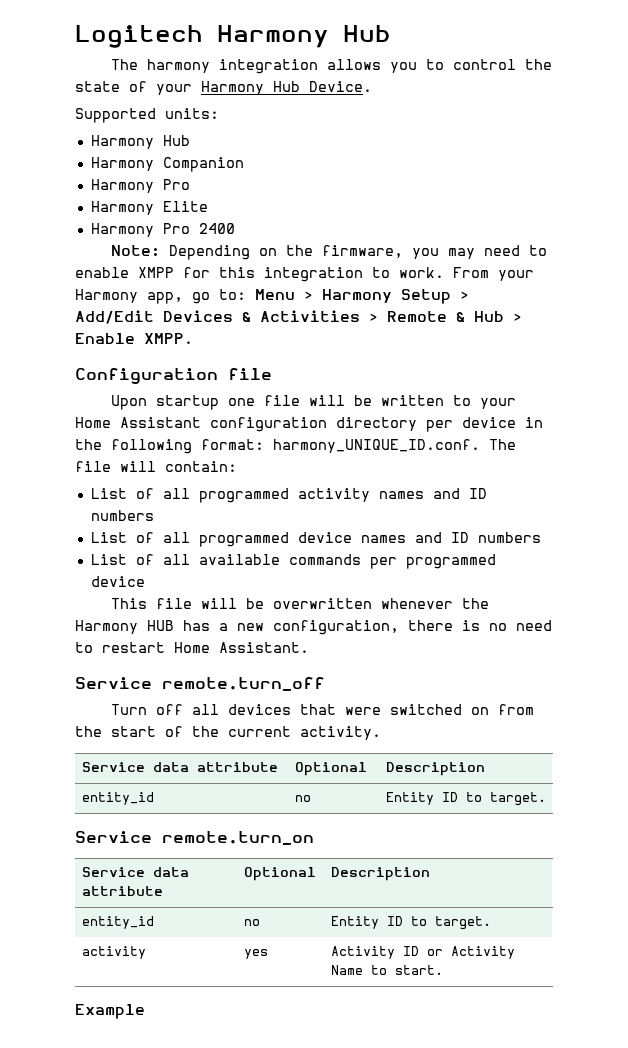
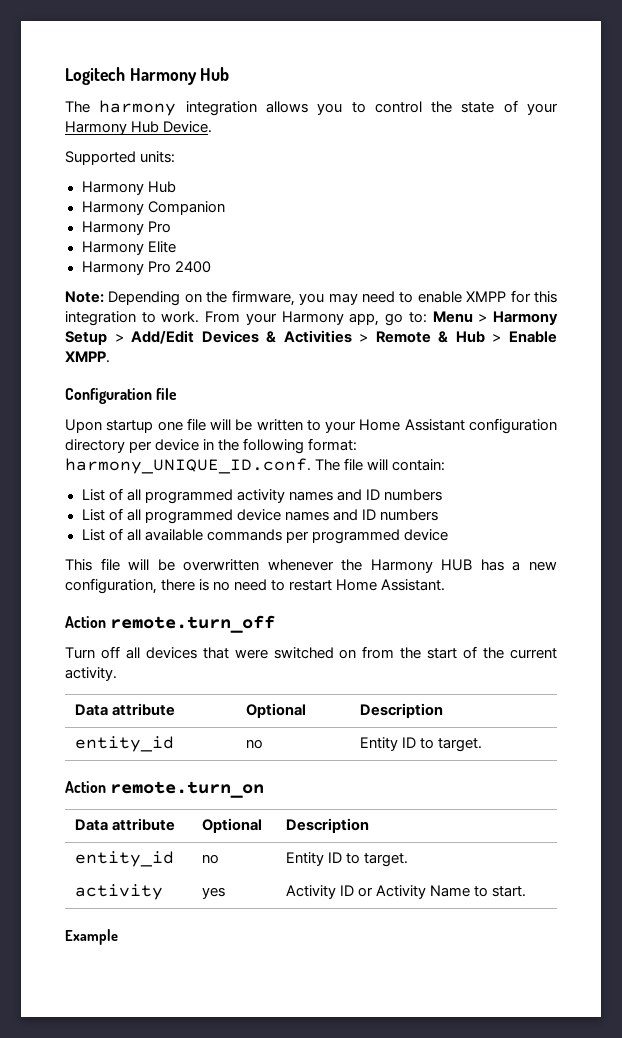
[75,677,152,689] Service -> [65,616,106,628] Action
[81,762,278,772] [294,762,367,776] [385,762,485,776] [81,792,154,805] [294,795,311,802] [385,792,546,806] [75,831,152,843] Service data attribute | Optional | Description // entity_id | no | Entity ID to target. // Service -> [75,703,176,716] [246,703,307,718] [360,703,444,718] [75,736,175,752] [246,739,264,749] [360,737,483,752] [65,781,106,793] Data attribute | Optional | Description // entity_id | no | Entity ID to target. // Action
[81,867,189,877] Service data -> [75,819,109,831] Data

